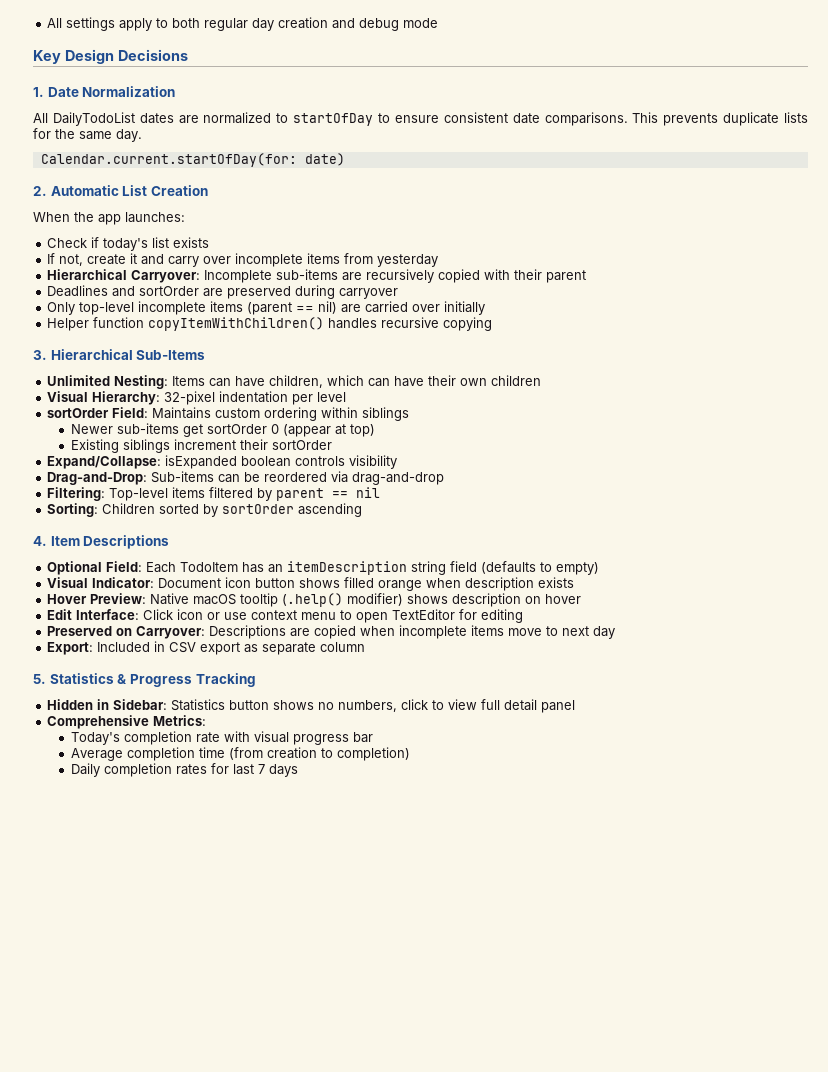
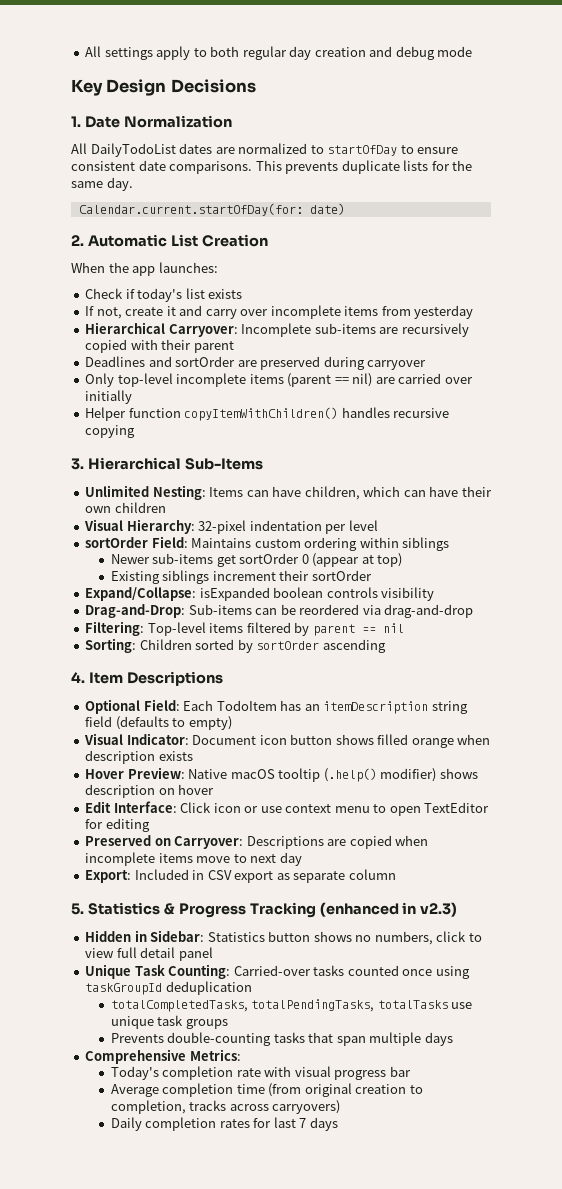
(256, 680) none -> [319,902,458,917] (enhanced in v2.3)
(576, 706) none -> [85,964,470,979] [85,981,252,995] [110,999,473,1012] [110,1015,228,1029] [110,1032,453,1046] // Unique Task Counting: Carried-over tasks counted once using taskGroupId deduplication // totalCompletedTasks, totalPendingTasks, totalTasks use unique task groups // Prevents double-counting tasks that span multiple days
(263, 753) none -> [304,1083,352,1097] original
[336,747,410,761] completion) -> [110,1100,341,1114] completion, tracks across carryovers)

